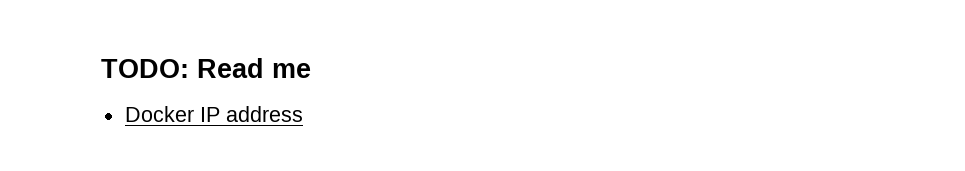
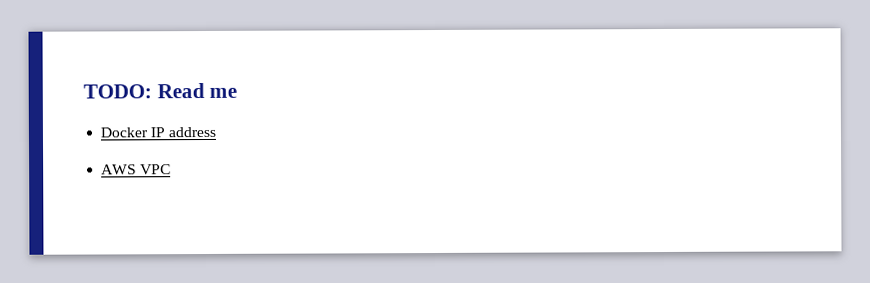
(303, 114) none -> [101,164,172,175] // AWS VPC

